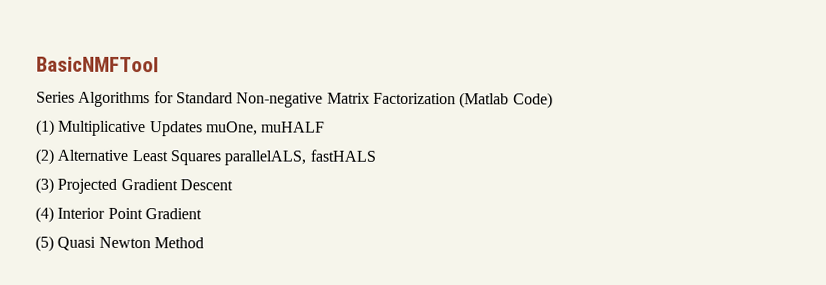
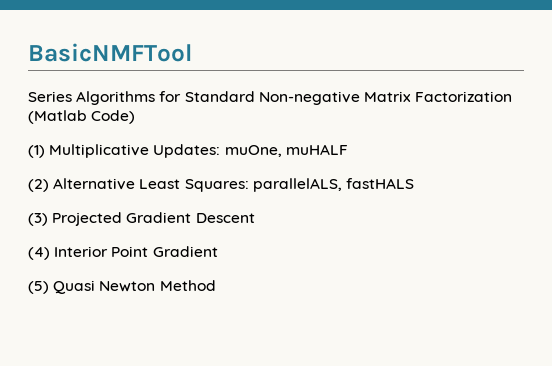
[149,121,203,137] Updates -> [153,144,221,158] Updates:
[169,150,221,166] Squares -> [184,179,249,192] Squares:

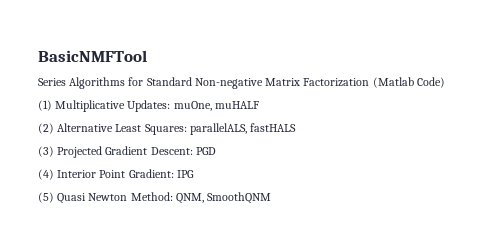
[195,213,255,223] Descent -> [150,147,216,155] Descent: PGD
[152,246,218,257] Gradient -> [128,169,194,178] Gradient: IPG
[159,280,216,291] Method -> [130,192,272,204] Method: QNM, SmoothQNM

